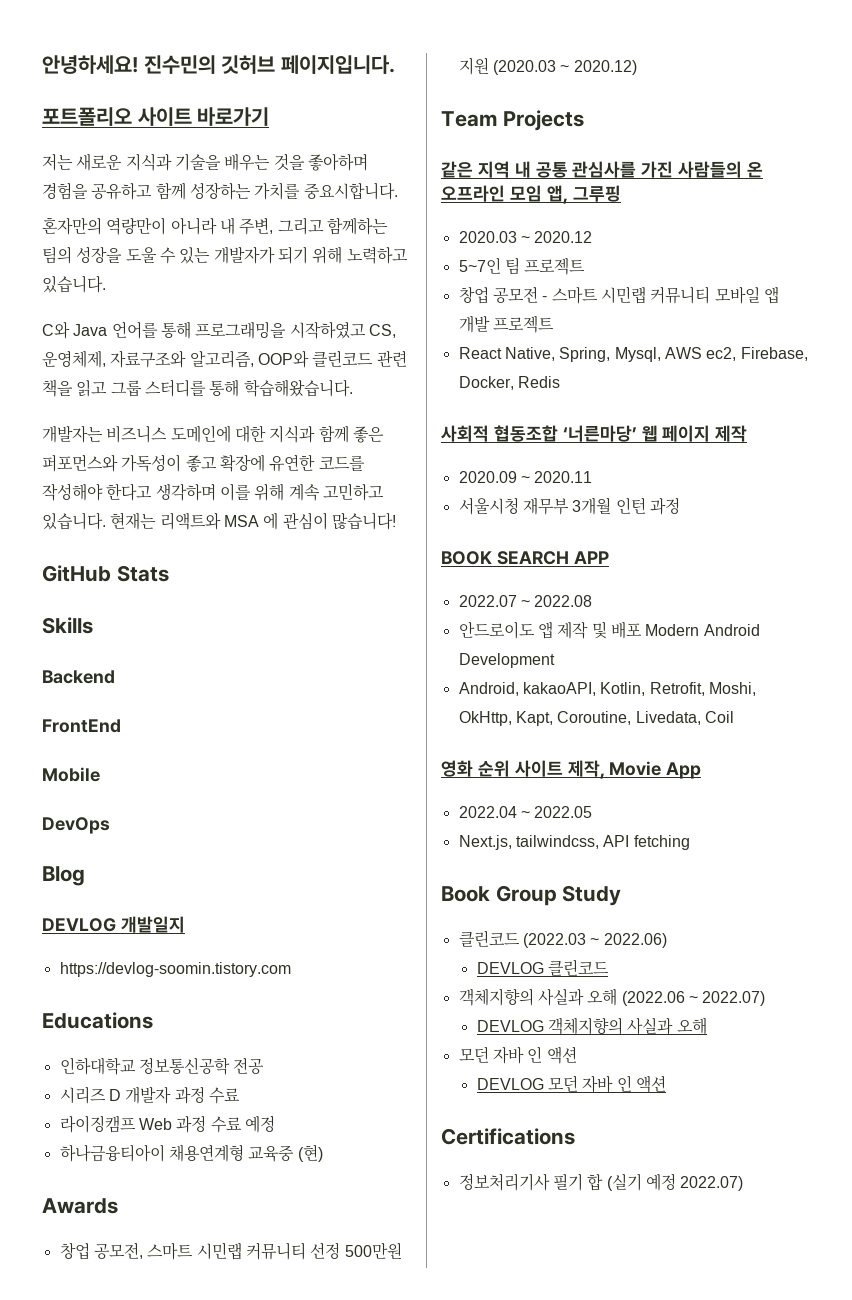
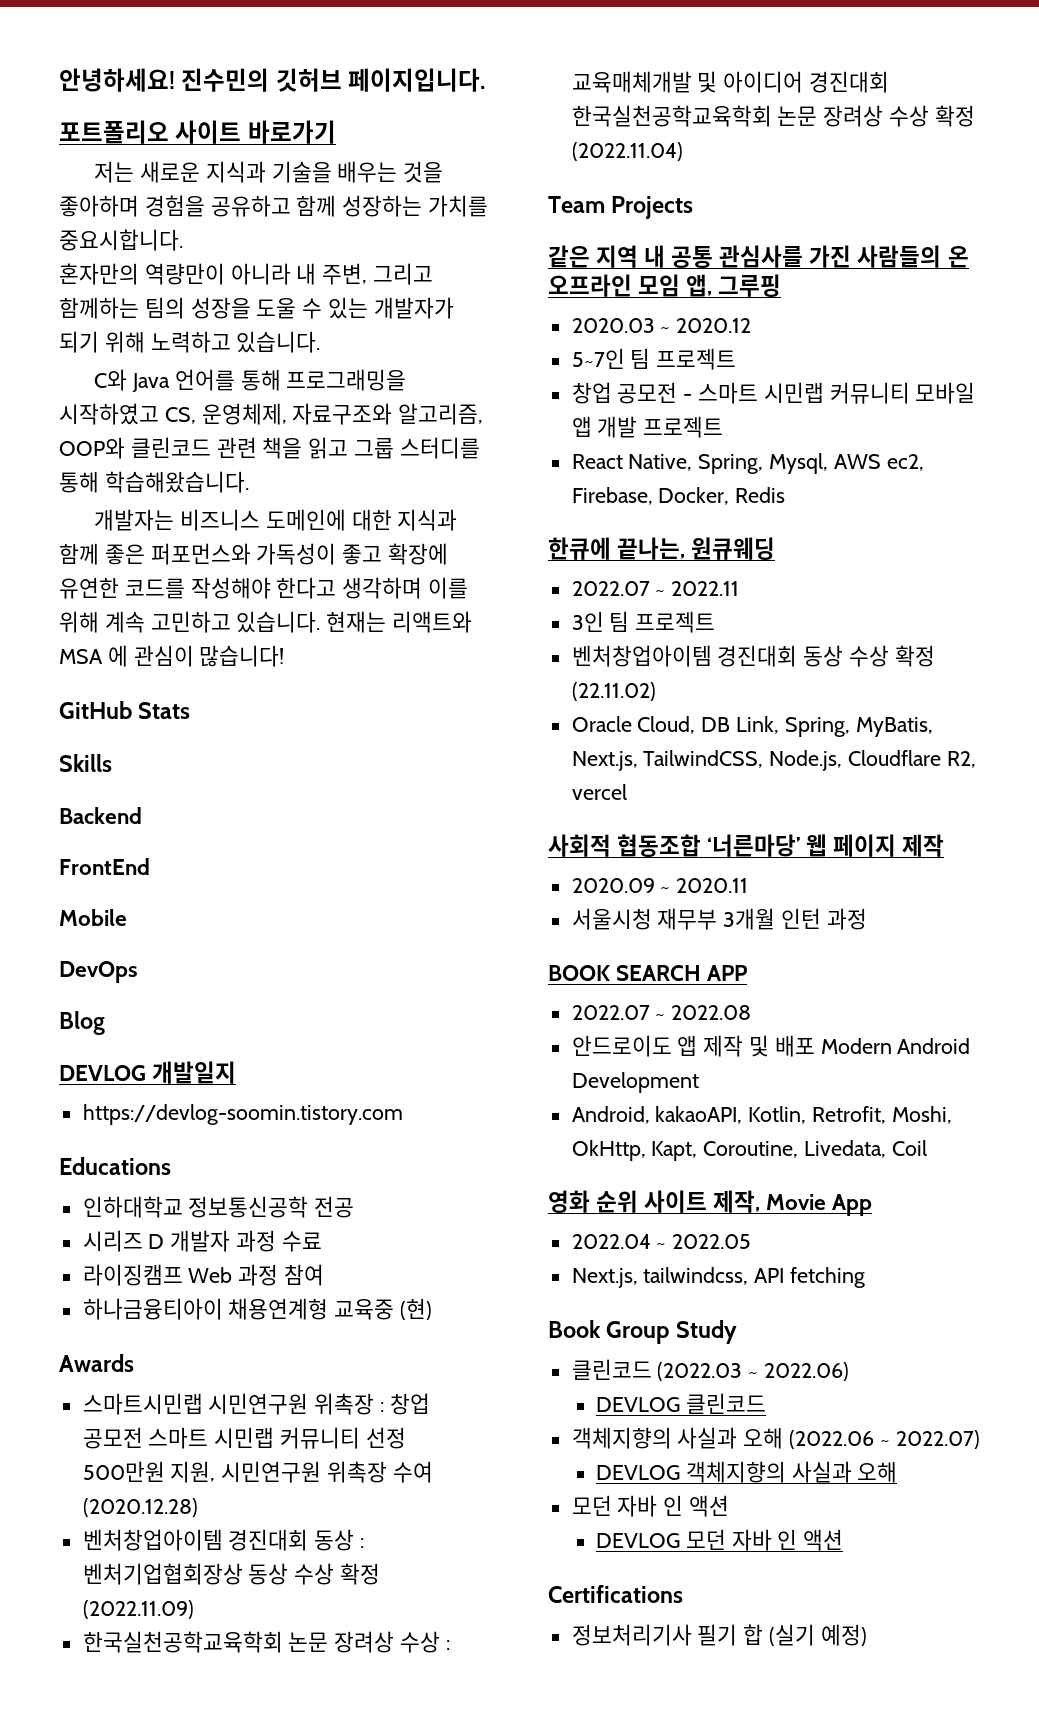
[210,1115,275,1133] 수료 예정 -> [284,1264,325,1286] 참여
[59,1242,143,1260] 창업 공모전, -> [82,1393,430,1415] [82,1427,143,1449] 스마트시민랩 시민연구원 위촉장 : 창업 공모전
[458,57,637,75] 지원 (2020.03 ~ 2020.12) -> [170,1461,433,1483] [82,1498,198,1517] [82,1529,365,1551] [82,1563,381,1585] [82,1600,194,1619] [82,1631,450,1653] [571,71,890,93] [571,105,975,127] [571,142,683,161] 지원, 시민연구원 위촉장 수여 (2020.12.28) // 벤처창업아이템 경진대회 동상 : 벤처기업협회장상 동상 수상 확정 (2022.11.09) // 한국실천공학교육학회 논문 장려상 수상 : 교육매체개발 및 아이디어 경진대회 한국실천공학교육학회 논문 장려상 수상 확정 (2022.11.04)
(560, 382) none -> [548,537,776,560] [571,581,740,596] [571,611,716,633] [571,645,935,667] [571,682,656,701] [571,716,933,737] [571,750,976,771] [571,784,627,800] // 한큐에 끝나는, 원큐웨딩 // 2022.07 ~ 2022.11 // 3인 팀 프로젝트 // 벤처창업아이템 경진대회 동상 수상 확정 (22.11.02) // Oracle Cloud, DB Link, Spring, MyBatis, Next.js, TailwindCSS, Node.js, Cloudflare R2, vercel
[645,1173,744,1191] 예정 2022.07) -> [820,1624,867,1646] 예정)

